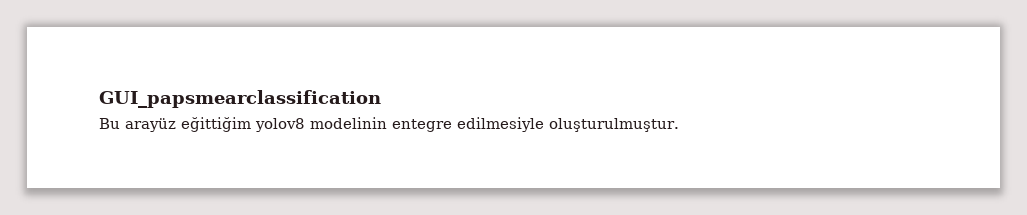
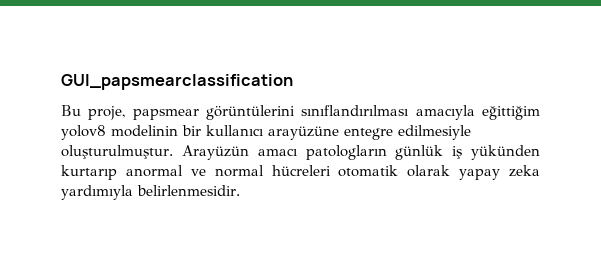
[125,117,679,132] arayüz eğittiğim yolov8 modelinin entegre edilmesiyle oluşturulmuştur. -> [88,105,540,120] [61,125,471,140] [61,145,540,160] [61,165,540,180] [61,185,240,200] proje, papsmear görüntülerini sınıflandırılması amacıyla eğittiğim yolov8 modelinin bir kullanıcı arayüzüne entegre edilmesiyle oluşturulmuştur. Arayüzün amacı patologların günlük iş yükünden kurtarıp anormal ve normal hücreleri otomatik olarak yapay zeka yardımıyla belirlenmesidir.

